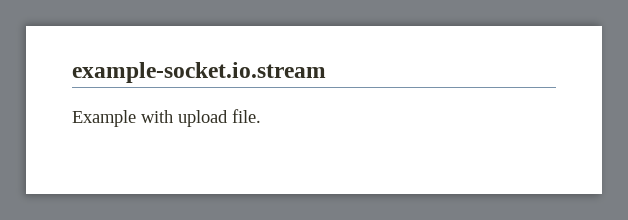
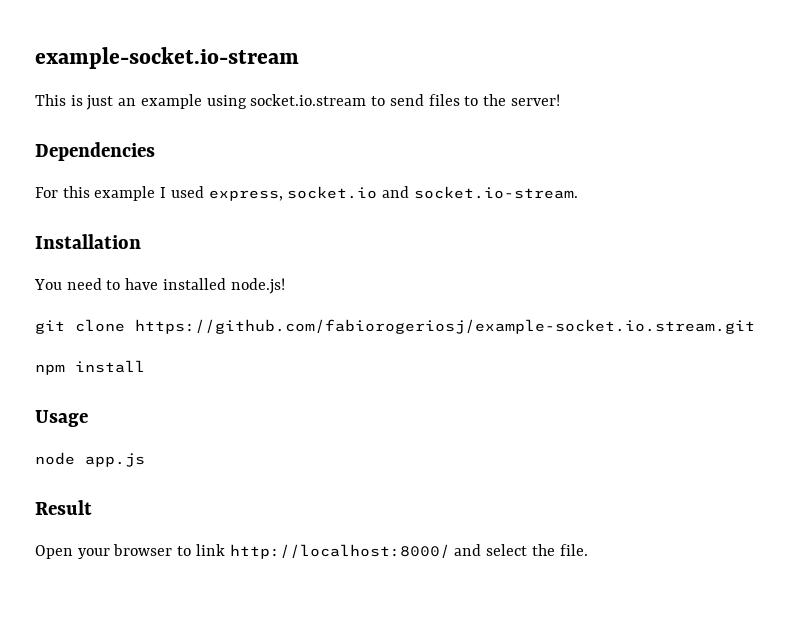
[72,62,326,83] [72,110,228,127] example-socket.io.stream // Example with upload -> [35,47,299,69] [35,94,560,110] [35,142,155,161] [35,186,578,201] [35,234,141,249] [34,278,285,294] [35,319,755,334] [35,360,145,375] [35,410,88,427] [35,452,145,467] [35,500,92,515] [35,544,555,559] example-socket.io-stream // This is just an example using socket.io.stream to send files to the server! // Dependencies // For this example I used express, socket.io and socket.io-stream. // Installation // You need to have installed node.js! // git clone https://github.com/fabiorogeriosj/example-socket.io.stream.git // npm install // Usage // node app.js // Result // Open your browser to link http://localhost:8000/ and select the

